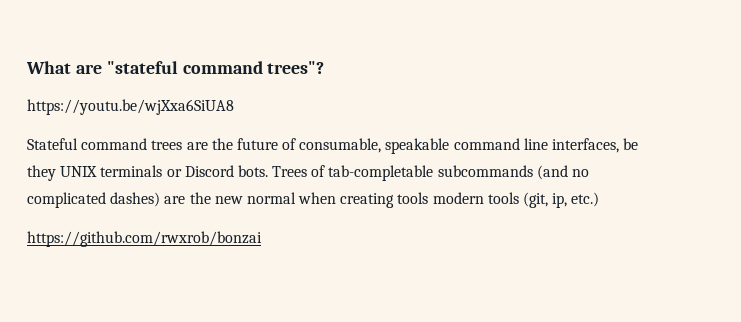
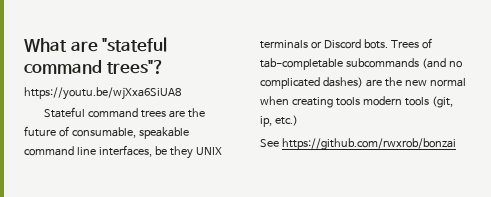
(600, 199) none -> [260,139,279,148] See

